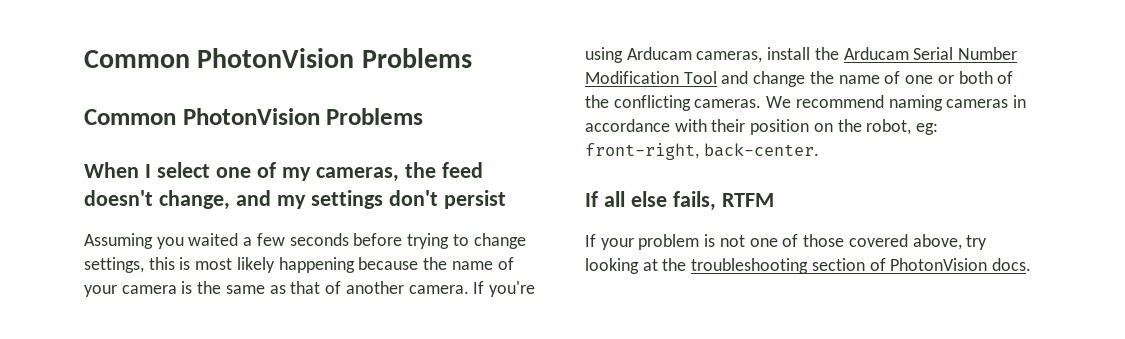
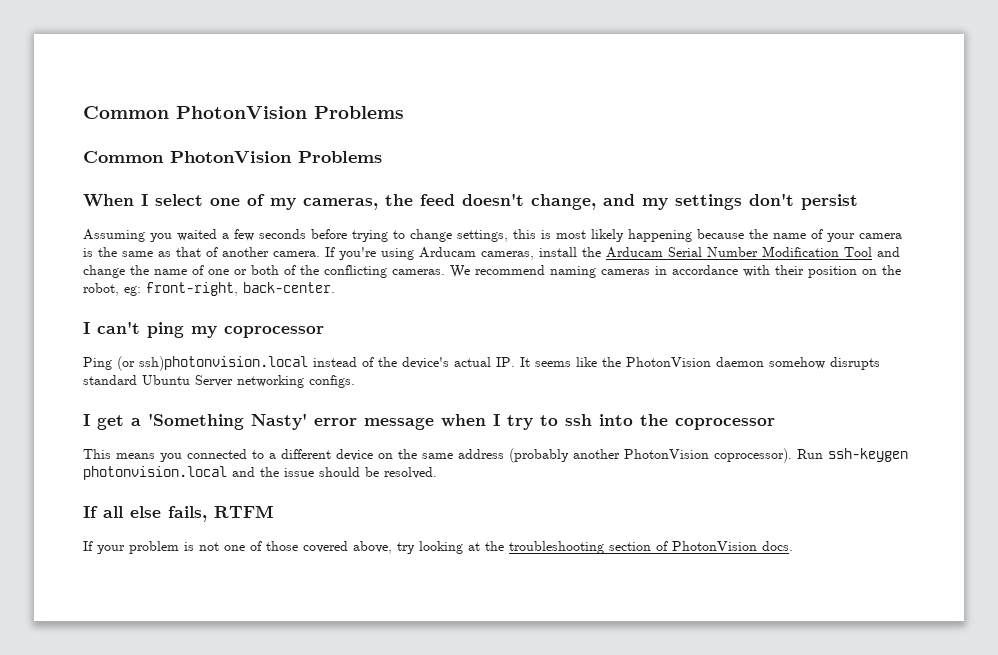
(819, 150) none -> [83,321,324,338] [83,356,880,371] [83,375,355,388] [83,413,775,430] [83,448,908,463] [83,466,437,480] // I can't ping my coprocessor // Ping (or ssh)photonvision.local instead of the device's actual IP. It seems like the PhotonVision daemon somehow disrupts standard Ubuntu Server networking configs. // I get a 'Something Nasty' error message when I try to ssh into the coprocessor // This means you connected to a different device on the same address (probably another PhotonVision coprocessor). Run ssh-keygen photonvision.local and the issue should be resolved.

